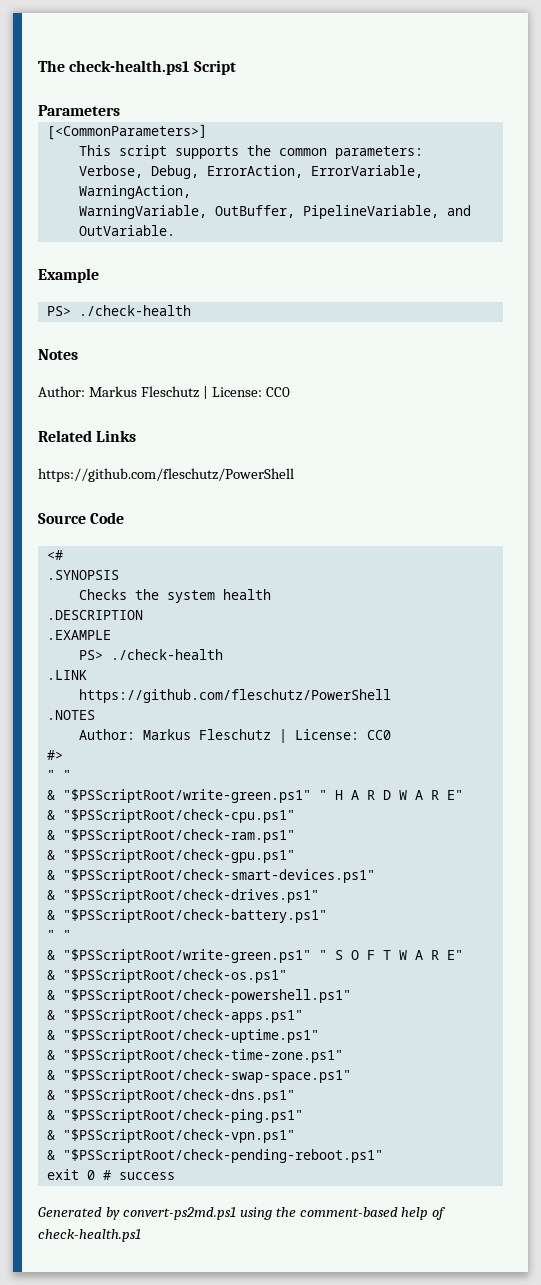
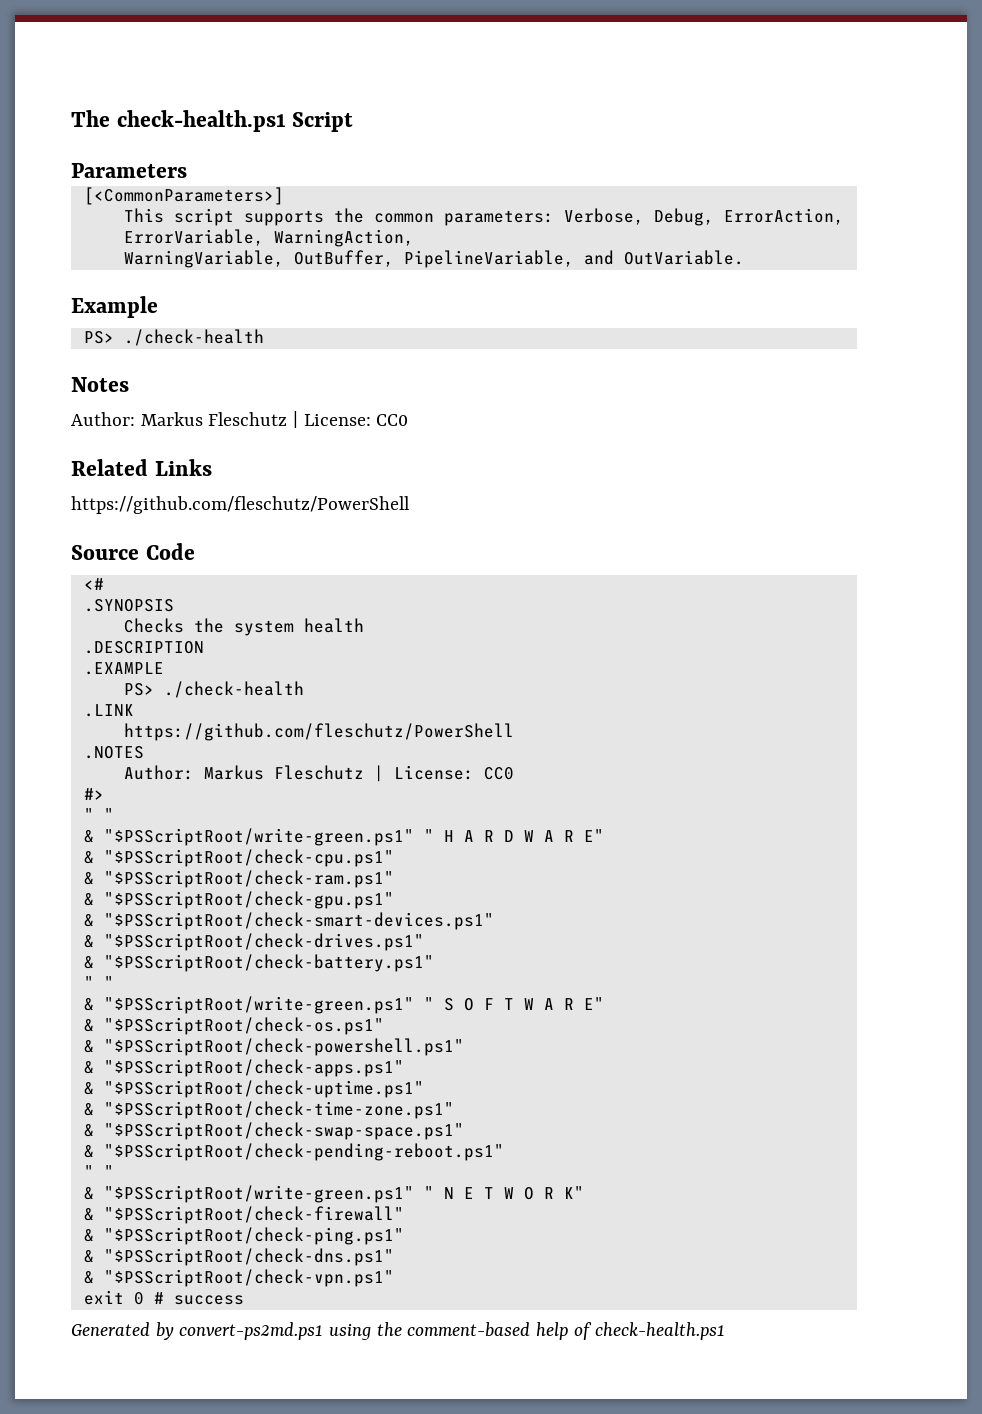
[62,1089,295,1103] "$PSScriptRoot/check-dns.ps1" -> [103,1143,504,1161] [83,1165,114,1178] [83,1185,584,1203] [83,1206,404,1224] "$PSScriptRoot/check-pending-reboot.ps1" // " " // & "$PSScriptRoot/write-green.ps1" " N E T W O R K" // & "$PSScriptRoot/check-firewall"
[62,1129,295,1143] [46,1149,383,1163] "$PSScriptRoot/check-vpn.ps1" // & "$PSScriptRoot/check-pending-reboot.ps1" -> [103,1248,394,1266] [83,1269,394,1287] "$PSScriptRoot/check-dns.ps1" // & "$PSScriptRoot/check-vpn.ps1"

